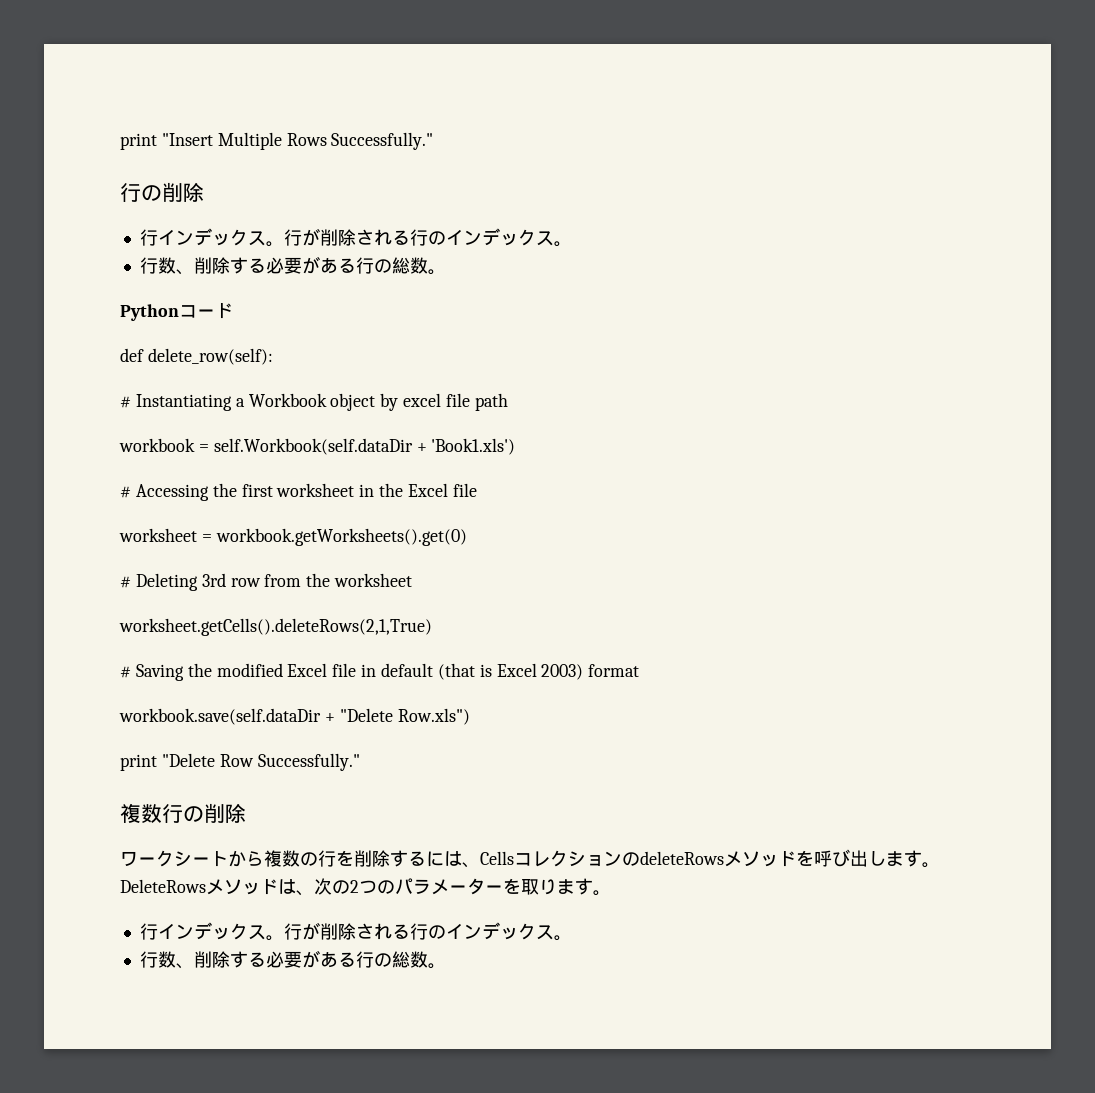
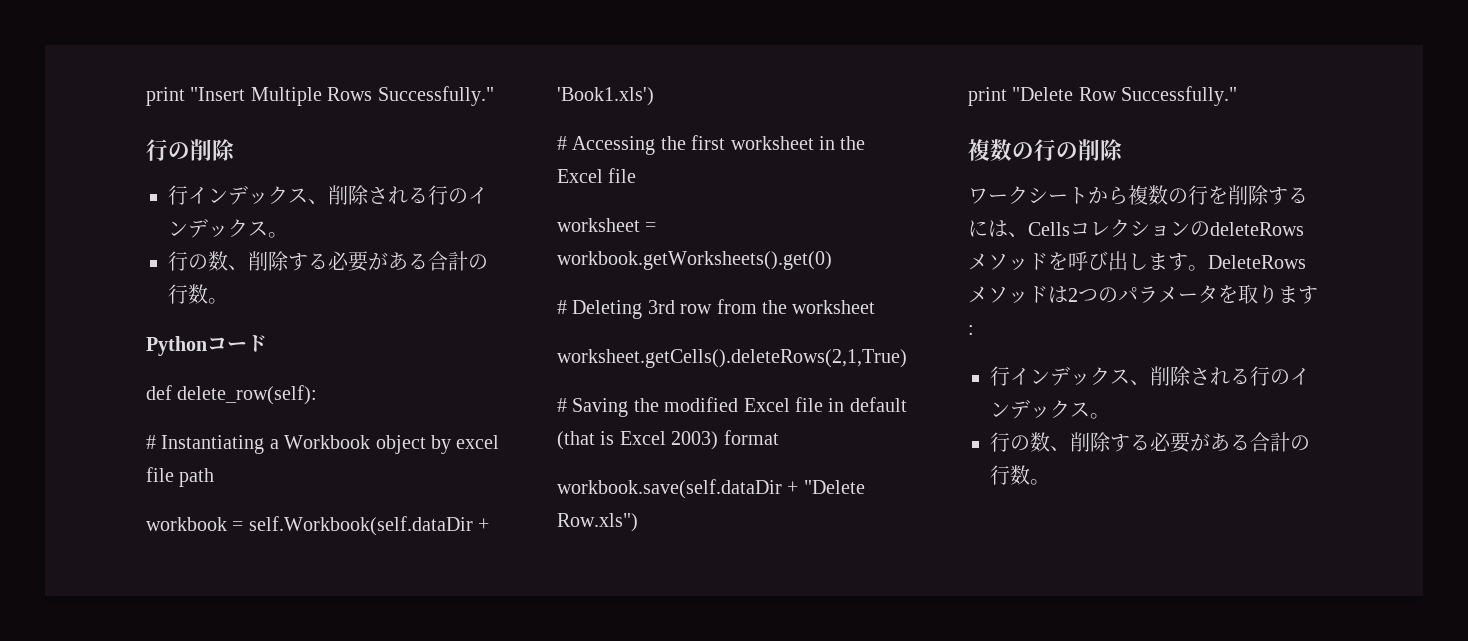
[265,228,572,247] [139,256,410,275] 。行が削除される行のインデックス。 // 行数、削除する必要がある行の総 -> [308,185,488,205] [168,218,288,238] [168,251,488,272] [168,284,188,304] 、削除される行のインデックス。 // 行の数、削除する必要がある合計の行
(162, 813) none -> [1012,142,1034,159] の
[296,878,350,896] 、次の -> (1068, 294) none
[485,885,503,893] ー -> (1218, 294) none
[593,890,611,896] [139,922,572,941] [139,950,410,969] 。 // 行インデックス。行が削除される行のインデックス。 // 行数、削除する必要がある行の総 -> [968,325,974,335] [990,366,1310,386] [990,399,1110,419] [990,432,1310,453] [990,465,1010,485] : // 行インデックス、削除される行のインデックス。 // 行の数、削除する必要がある合計の行

